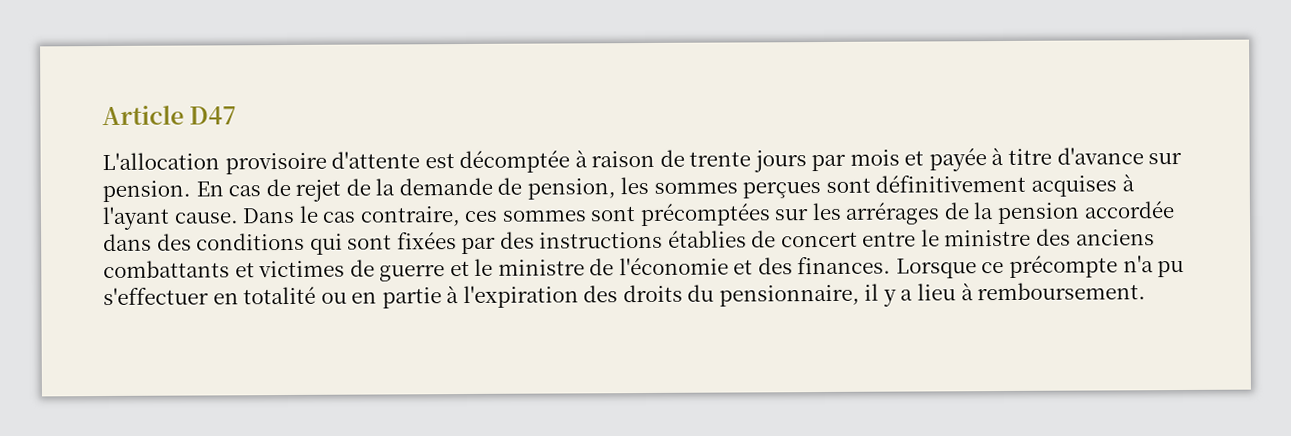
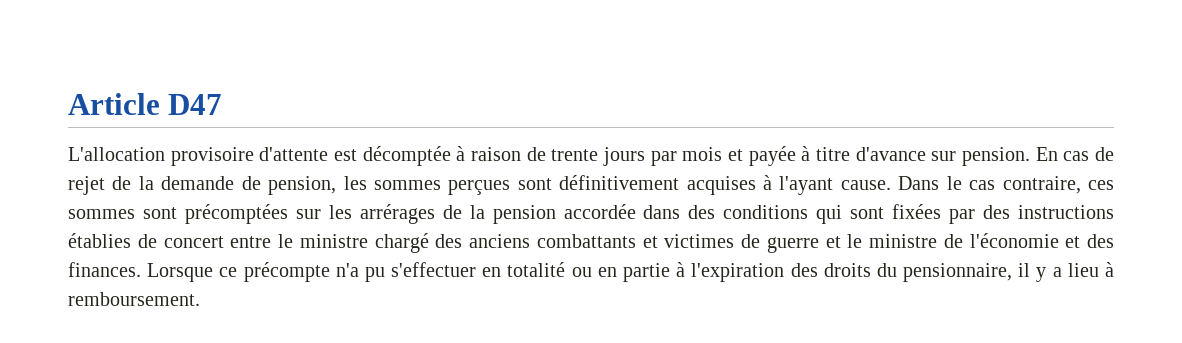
(1032, 238) none -> [374,233,429,253] chargé

